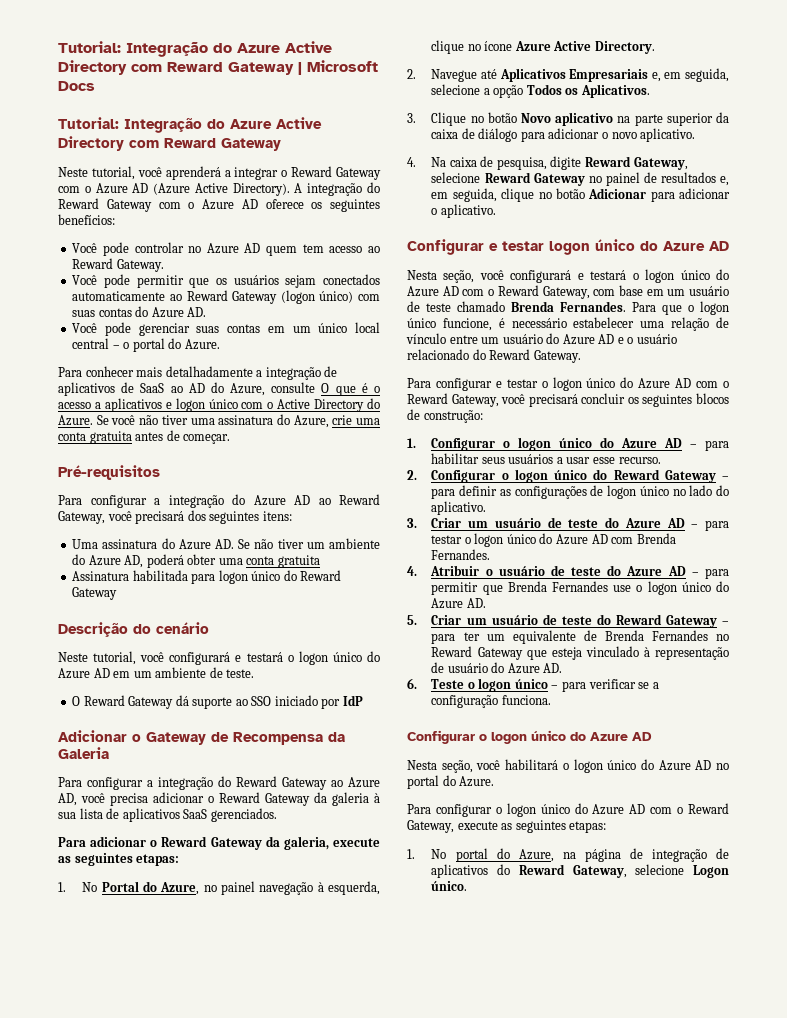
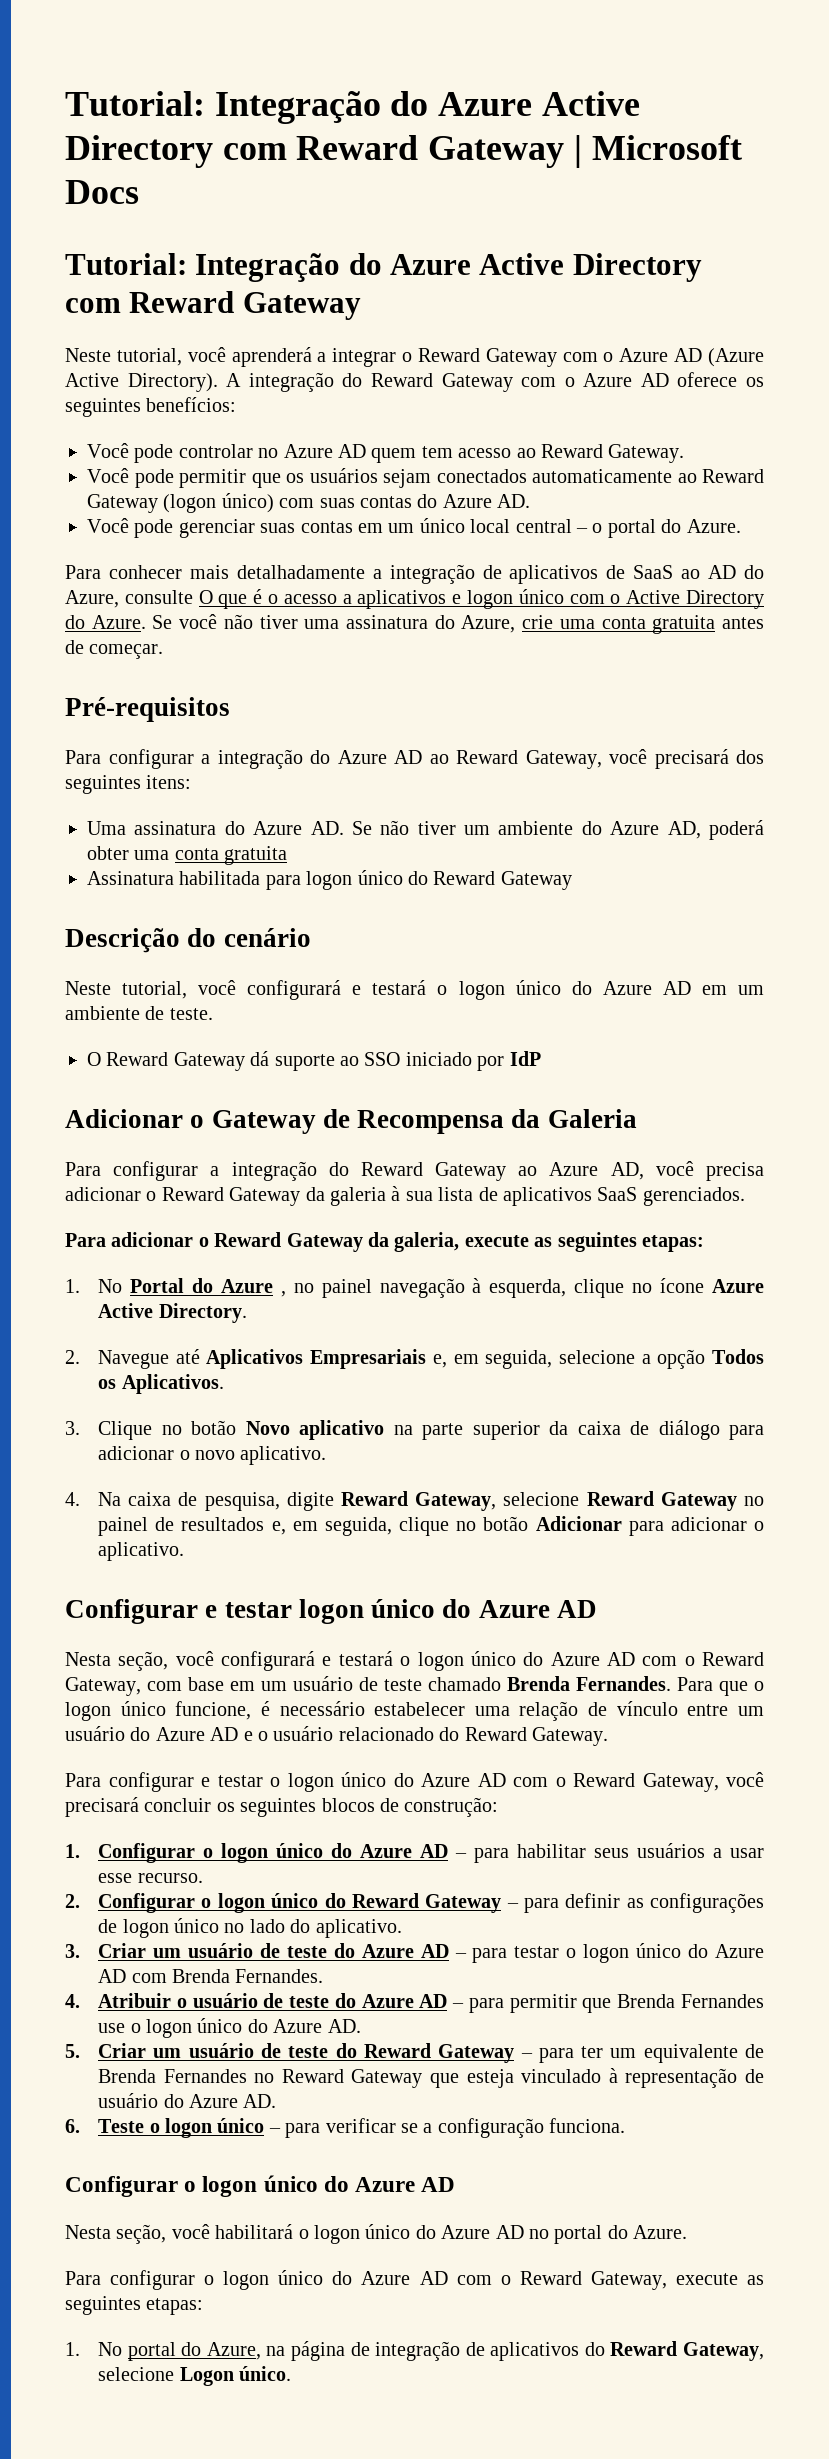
[160,882,200,895] Azure, -> [220,1279,286,1297] Azure ,

